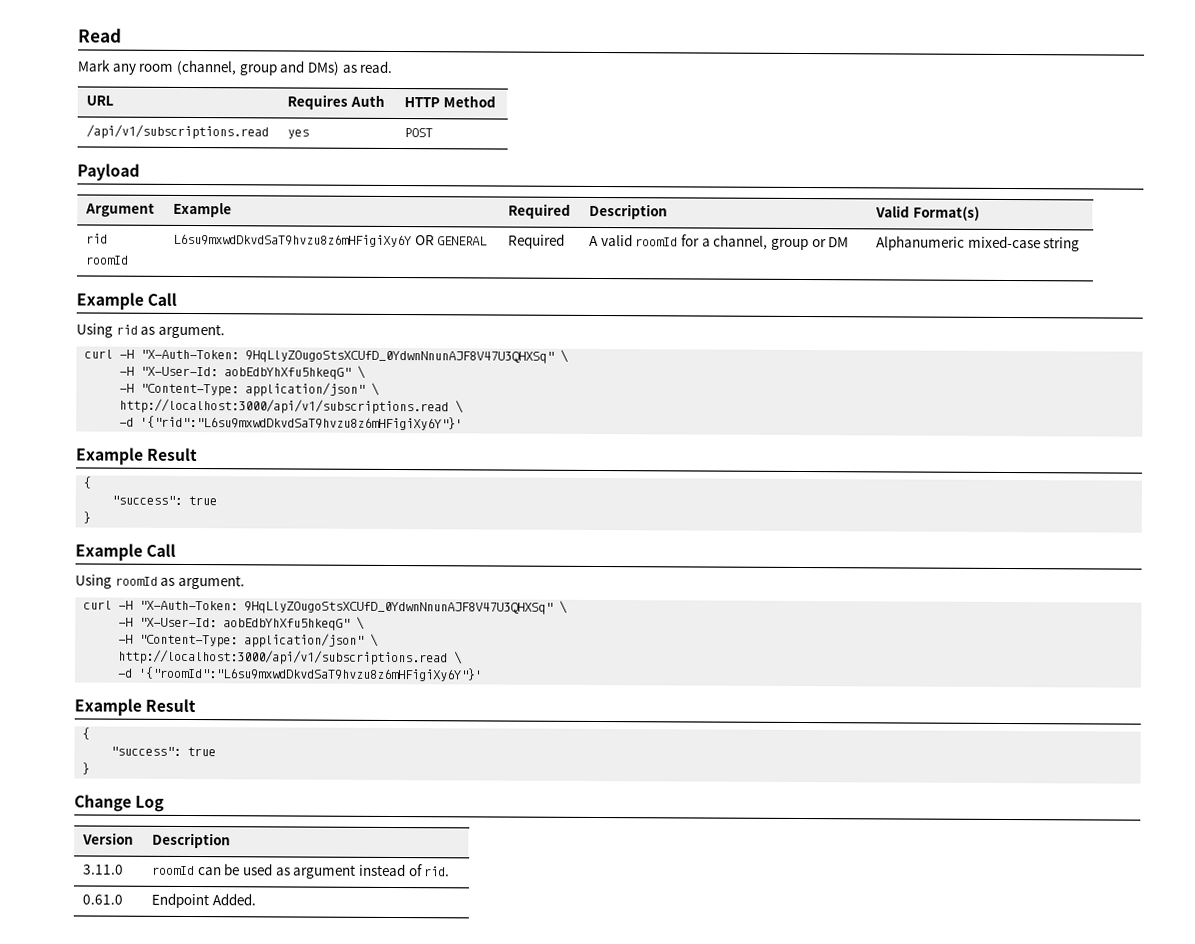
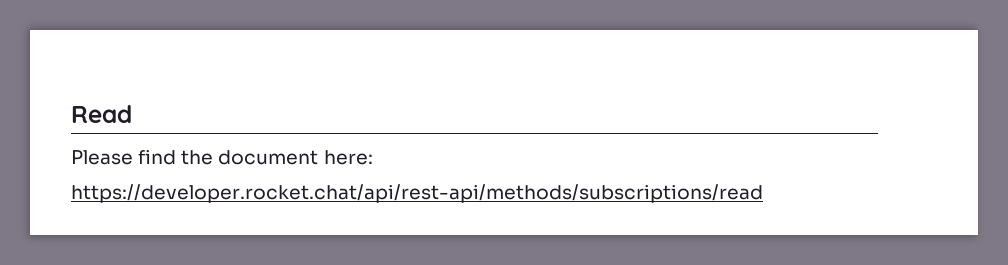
[77,59,394,76] [86,95,115,106] [287,94,385,110] [404,95,496,108] [86,124,270,140] [287,129,310,139] [404,128,434,138] [77,163,140,181] [85,202,156,217] [173,202,233,218] [508,203,572,219] [589,203,669,220] [875,205,980,221] [86,233,109,244] [86,255,130,265] [173,233,489,248] [508,233,566,249] [589,234,850,251] [876,235,1081,252] [76,292,178,310] [76,323,225,339] [84,349,570,364] [119,365,367,380] [119,382,381,397] [119,398,465,415] [119,415,464,431] [76,447,199,465] [83,476,92,489] [111,495,218,506] [83,511,92,524] [75,543,177,561] [75,574,245,590] [83,600,569,615] [118,616,366,631] [118,633,380,648] [118,649,464,666] [117,666,484,682] [74,698,197,716] [82,727,91,740] [110,746,217,757] [82,762,91,775] [74,794,165,812] [82,832,135,845] [152,832,232,849] [83,864,125,875] [152,863,451,879] [82,894,124,905] [151,892,256,909] Mark any room (channel, group and DMs) as read. // URL | Requires Auth | HTTP Method // /api/v1/subscriptions.read | yes | POST // Payload // Argument | Example | Required | Description | Valid Format(s) // rid roomId | L6su9mxwdDkvdSaT9hvzu8z6mHFigiXy6Y OR GENERAL | Required | A valid roomId for a channel, group or DM | Alphanumeric mixed-case string // Example Call // Using rid as argument. // curl -H "X-Auth-Token: 9HqLlyZOugoStsXCUfD_0YdwnNnunAJF8V47U3QHXSq" \ // -H "X-User-Id: aobEdbYhXfu5hkeqG" \ // -H "Content-Type: application/json" \ // http://localhost:3000/api/v1/subscriptions.read \ // -d '{"rid":"L6su9mxwdDkvdSaT9hvzu8z6mHFigiXy6Y"}' // Example Result // { // "success": true // } // Example Call // Using roomId as argument. // curl -H "X-Auth-Token: 9HqLlyZOugoStsXCUfD_0YdwnNnunAJF8V47U3QHXSq" \ // -H "X-User-Id: aobEdbYhXfu5hkeqG" \ // -H "Content-Type: application/json" \ // http://localhost:3000/api/v1/subscriptions.read \ // -d '{"roomId":"L6su9mxwdDkvdSaT9hvzu8z6mHFigiXy6Y"}' // Example Result // { // "success": true // } // Change Log // Version | Description // 3.11.0 | roomId can be used as argument instead of rid. // 0.61.0 | Endpoint Added. -> [71,149,373,165] [71,184,763,203] Please find the document here: // https://developer.rocket.chat/api/rest-api/methods/subscriptions/read

